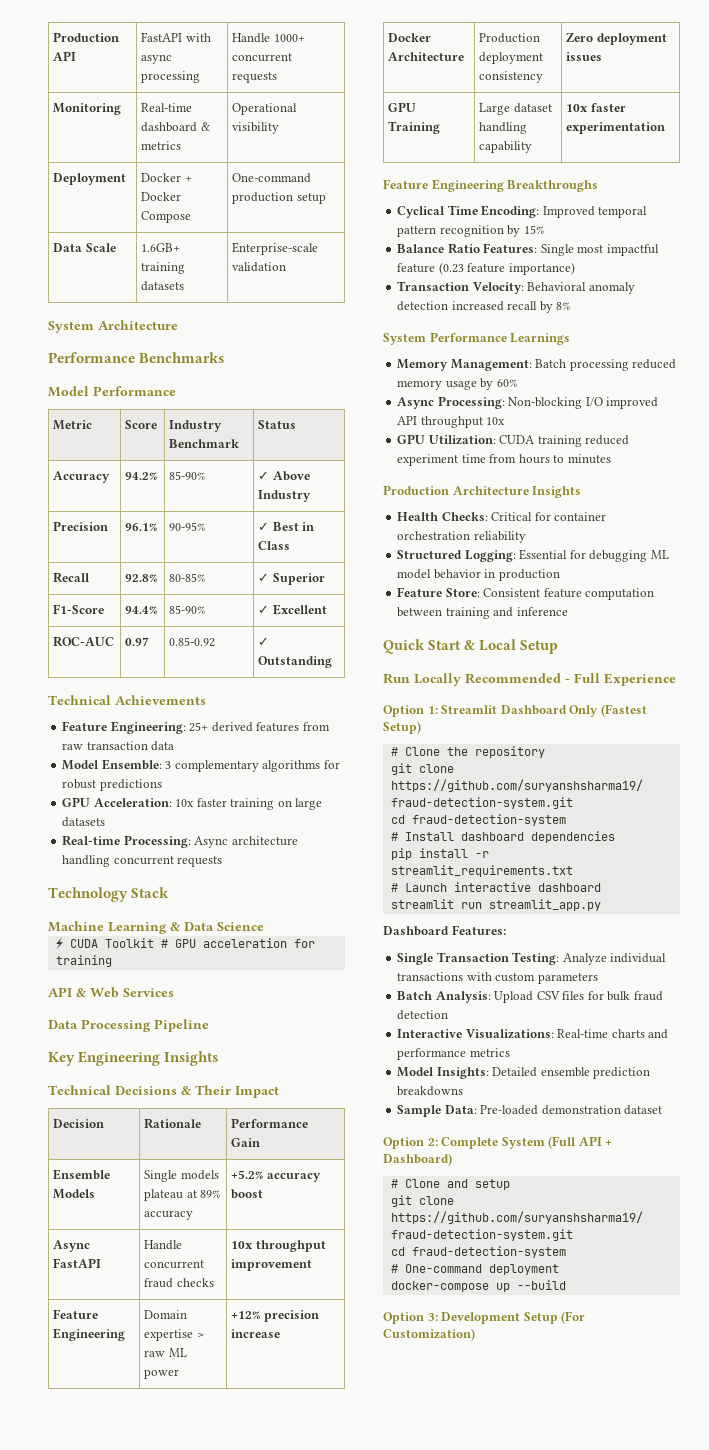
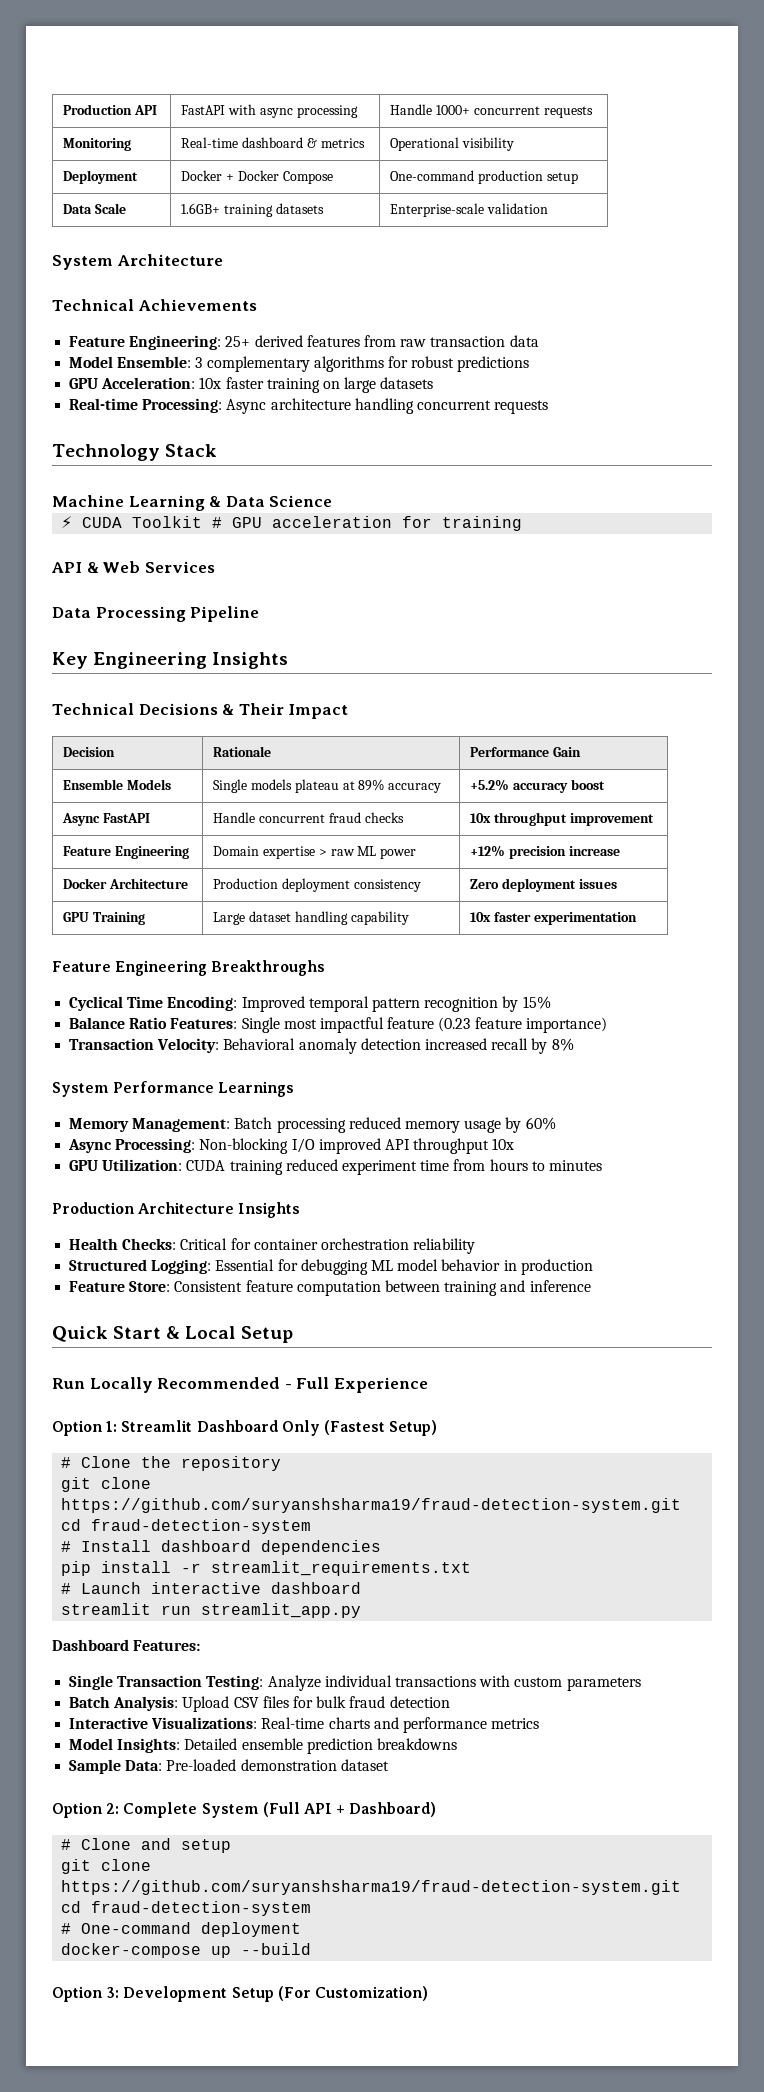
[48,352,225,363] [48,386,176,397] [53,420,93,430] [125,420,158,429] [169,420,223,432] [169,439,240,448] [258,420,297,429] [53,471,111,483] [125,472,158,480] [169,471,206,480] [258,471,310,481] [258,490,312,502] [53,521,109,531] [125,523,158,531] [169,522,206,531] [258,522,315,531] [258,541,291,550] [53,572,91,583] [125,574,158,582] [169,573,206,582] [258,573,325,585] [53,604,105,614] [125,606,158,614] [169,605,206,614] [258,604,327,615] [53,636,115,647] [125,637,150,646] [169,637,216,647] [258,637,270,646] [258,656,333,668] // Performance Benchmarks // Model Performance // Metric | Score | Industry Benchmark | Status // Accuracy | 94.2% | 85-90% | ✓ Above Industry // Precision | 96.1% | 90-95% | ✓ Best in Class // Recall | 92.8% | 80-85% | ✓ Superior // F1-Score | 94.4% | 85-90% | ✓ Excellent // ROC-AUC | 0.97 | 0.85-0.92 | ✓ Outstanding -> (223, 260) none

